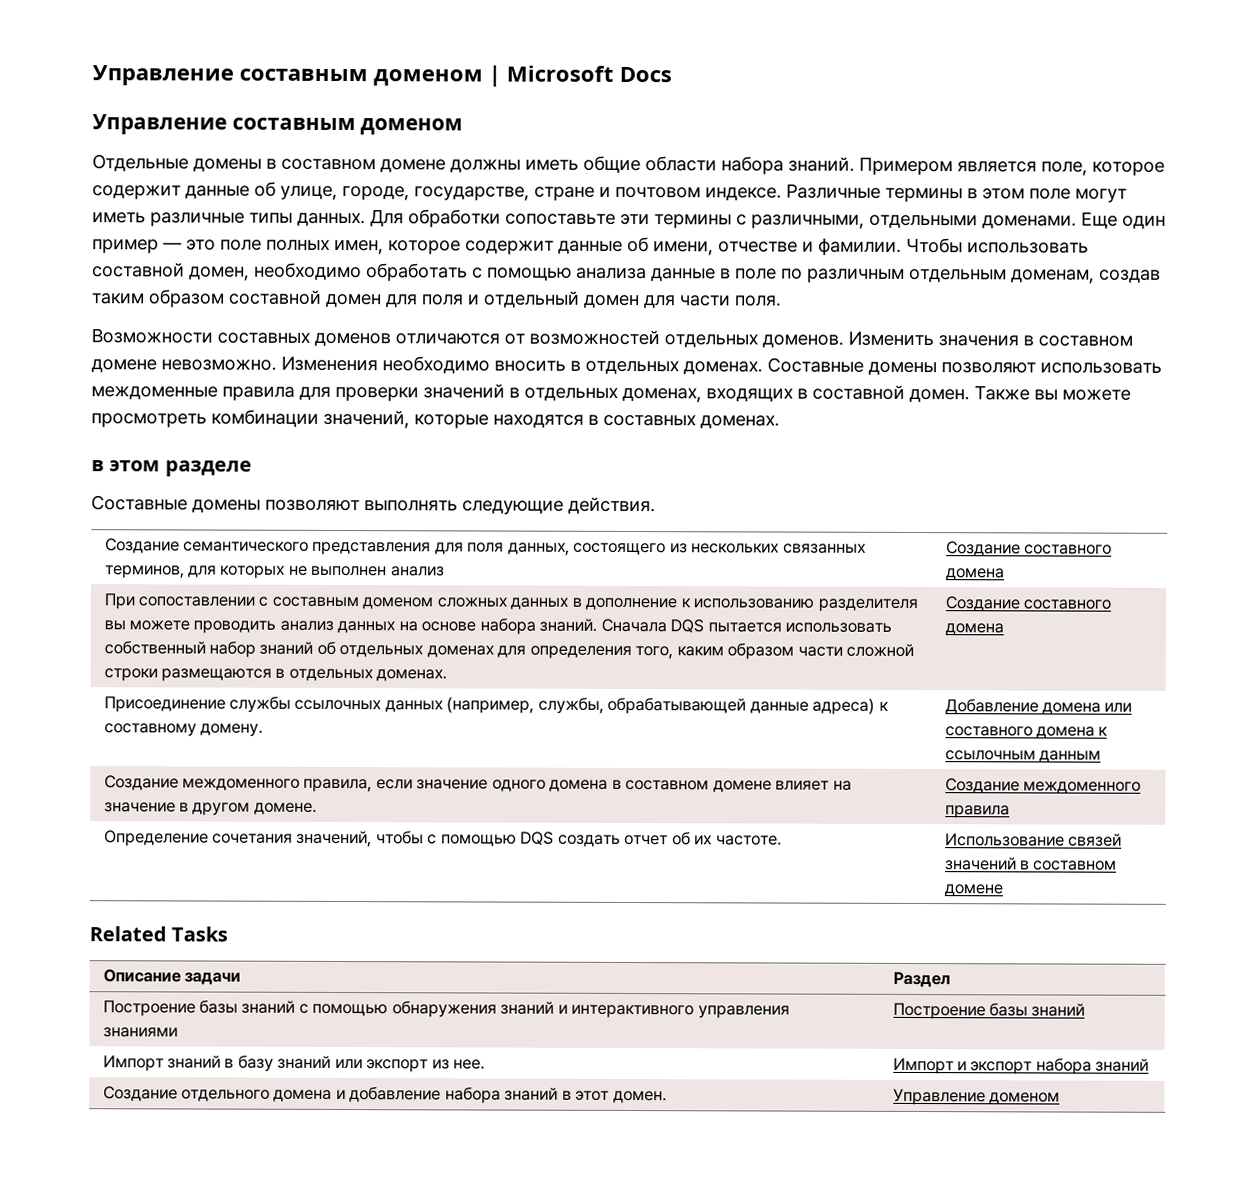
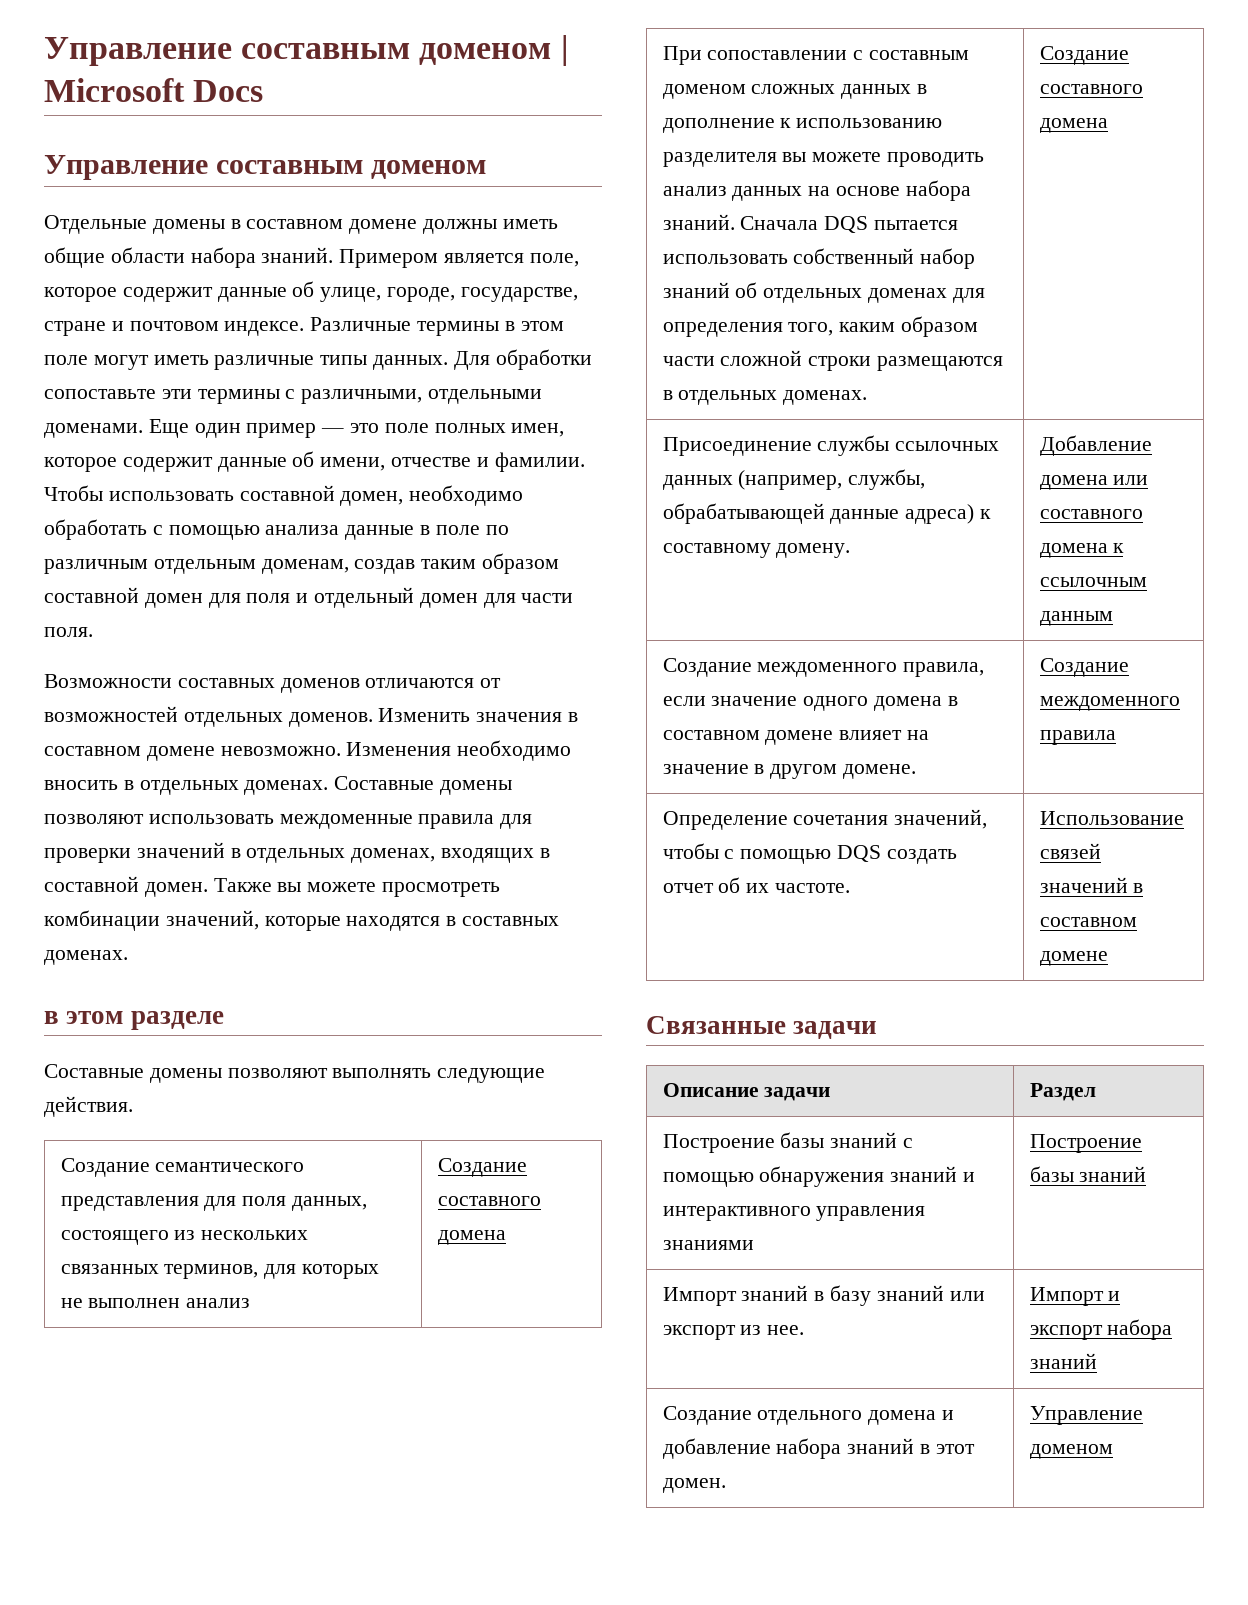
[89,926,229,942] Related Tasks -> [646,1016,878,1039] Связанные задачи

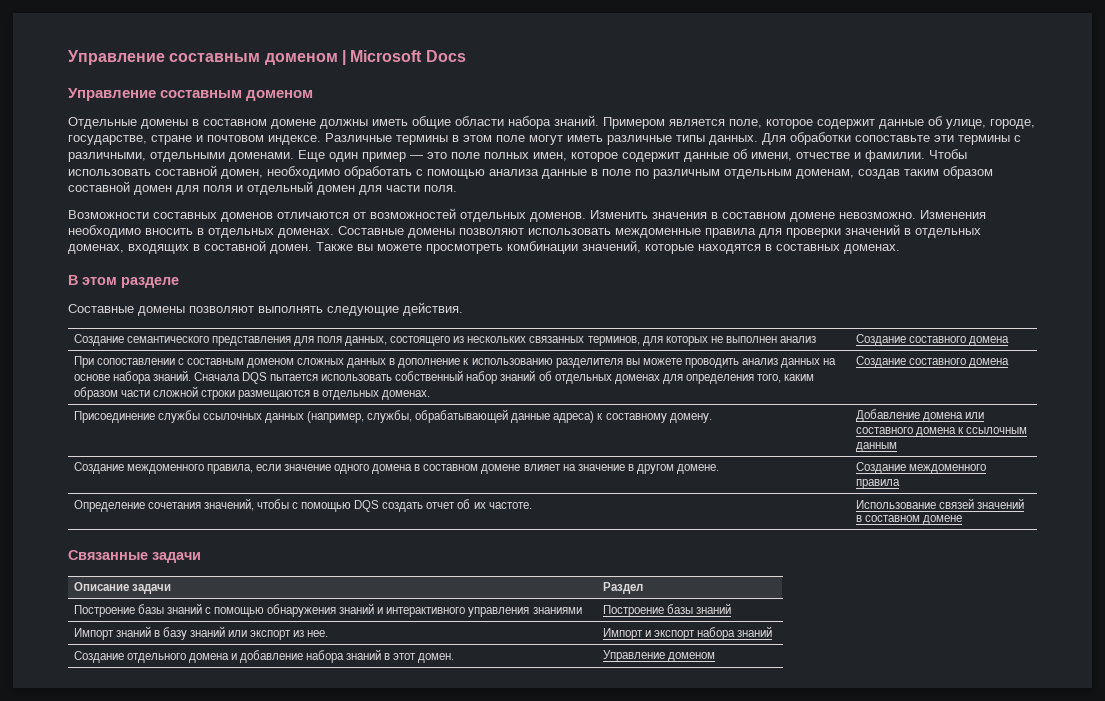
[44,1011,59,1024] в -> [68,275,78,285] В

